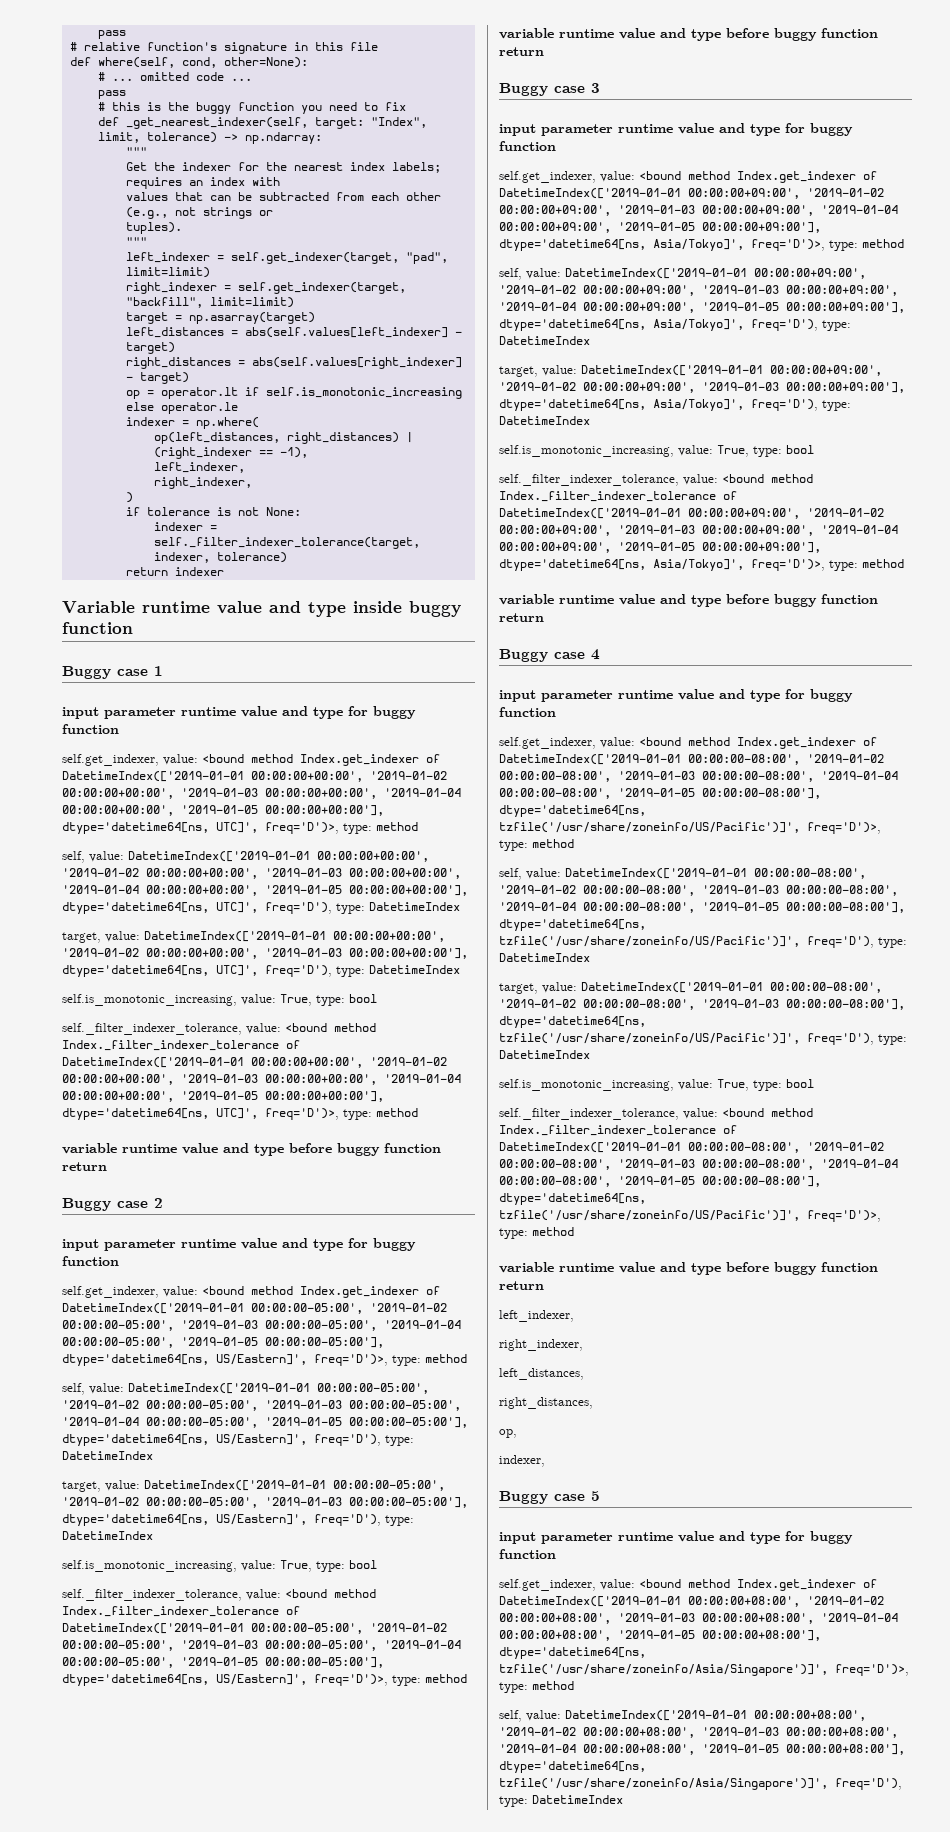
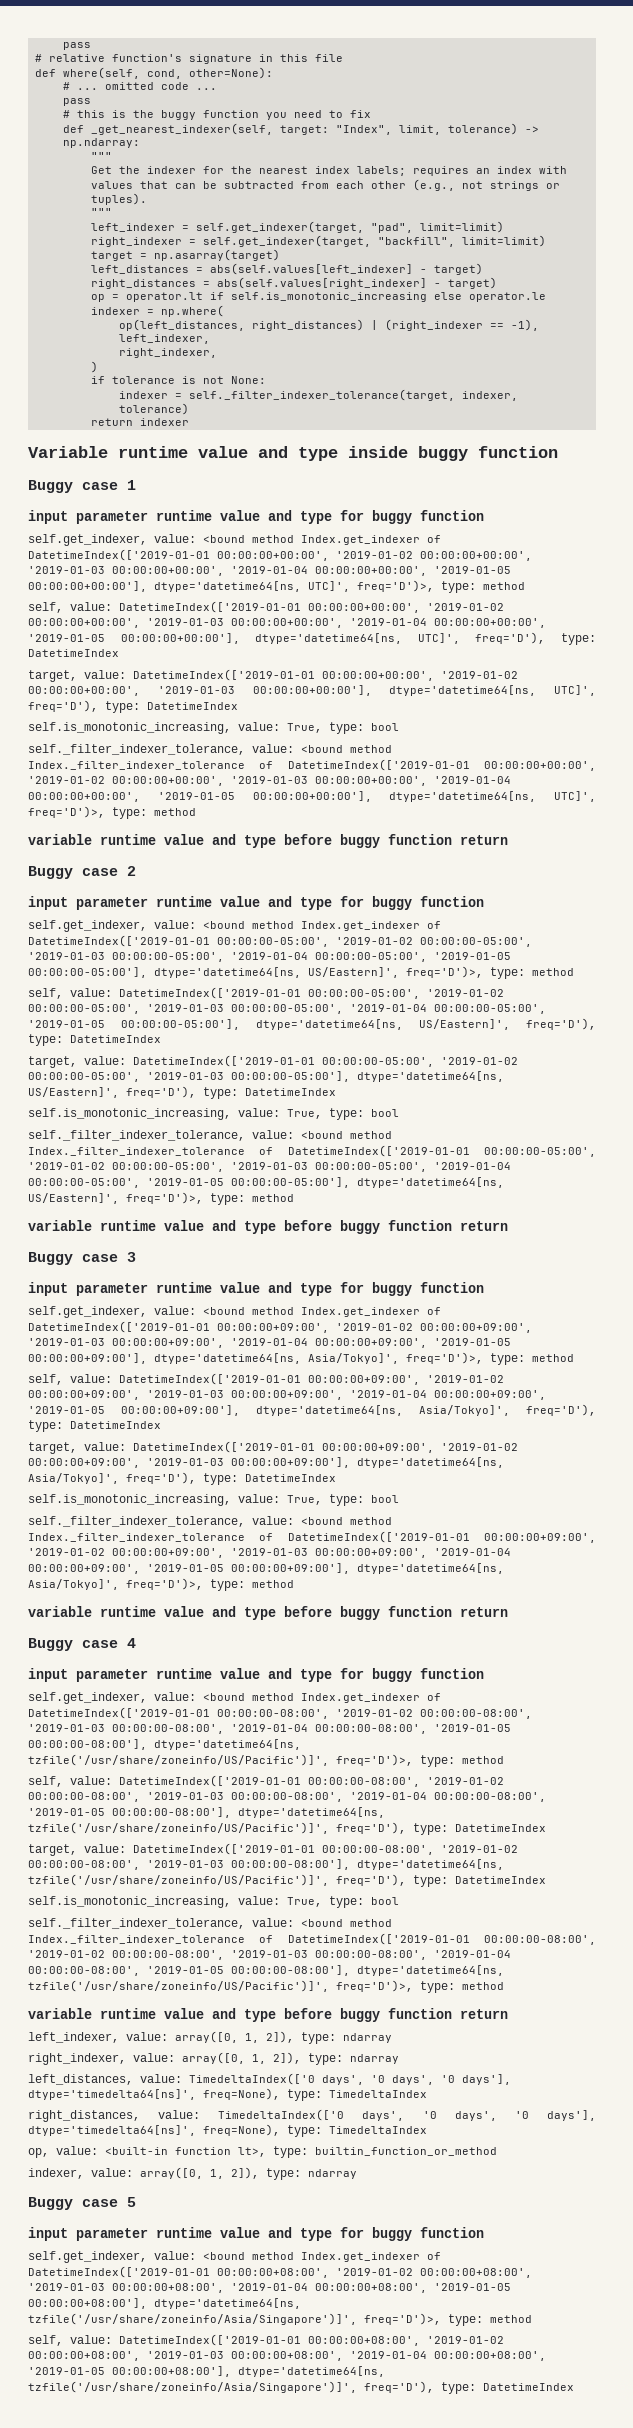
[499,1339,583,1351] [499,1368,584,1380] [499,1397,593,1409] [499,1429,517,1438] [499,1455,545,1467] // right_indexer, // left_distances, // right_distances, // op, // indexer, -> [126,2031,392,2044] [28,2052,399,2065] [28,2073,511,2085] [28,2088,427,2101] [28,2109,597,2122] [28,2124,427,2137] [28,2146,497,2158] [28,2167,357,2180] value: array([0, 1, 2]), type: ndarray // right_indexer, value: array([0, 1, 2]), type: ndarray // left_distances, value: TimedeltaIndex(['0 days', '0 days', '0 days'], dtype='timedelta64[ns]', freq=None), type: TimedeltaIndex // right_distances, value: TimedeltaIndex(['0 days', '0 days', '0 days'], dtype='timedelta64[ns]', freq=None), type: TimedeltaIndex // op, value: <built-in function lt>, type: builtin_function_or_method // indexer, value: array([0, 1, 2]), type: ndarray

